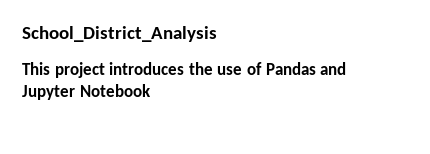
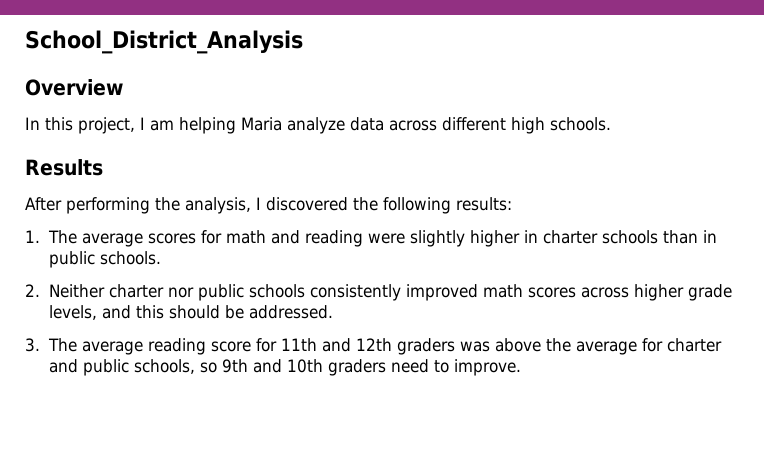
[22,62,347,78] [22,84,151,100] This project introduces the use of Pandas and Jupyter Notebook -> [25,79,123,96] [25,117,611,134] [25,159,103,176] [25,197,512,214] [25,230,717,247] [48,251,161,268] [25,284,732,301] [48,305,333,320] [25,338,722,355] [48,359,521,376] Overview // In this project, I am helping Maria analyze data across different high schools. // Results // After performing the analysis, I discovered the following results: // 1. The average scores for math and reading were slightly higher in charter schools than in public schools. // 2. Neither charter nor public schools consistently improved math scores across higher grade levels, and this should be addressed. // 3. The average reading score for 11th and 12th graders was above the average for charter and public schools, so 9th and 10th graders need to improve.

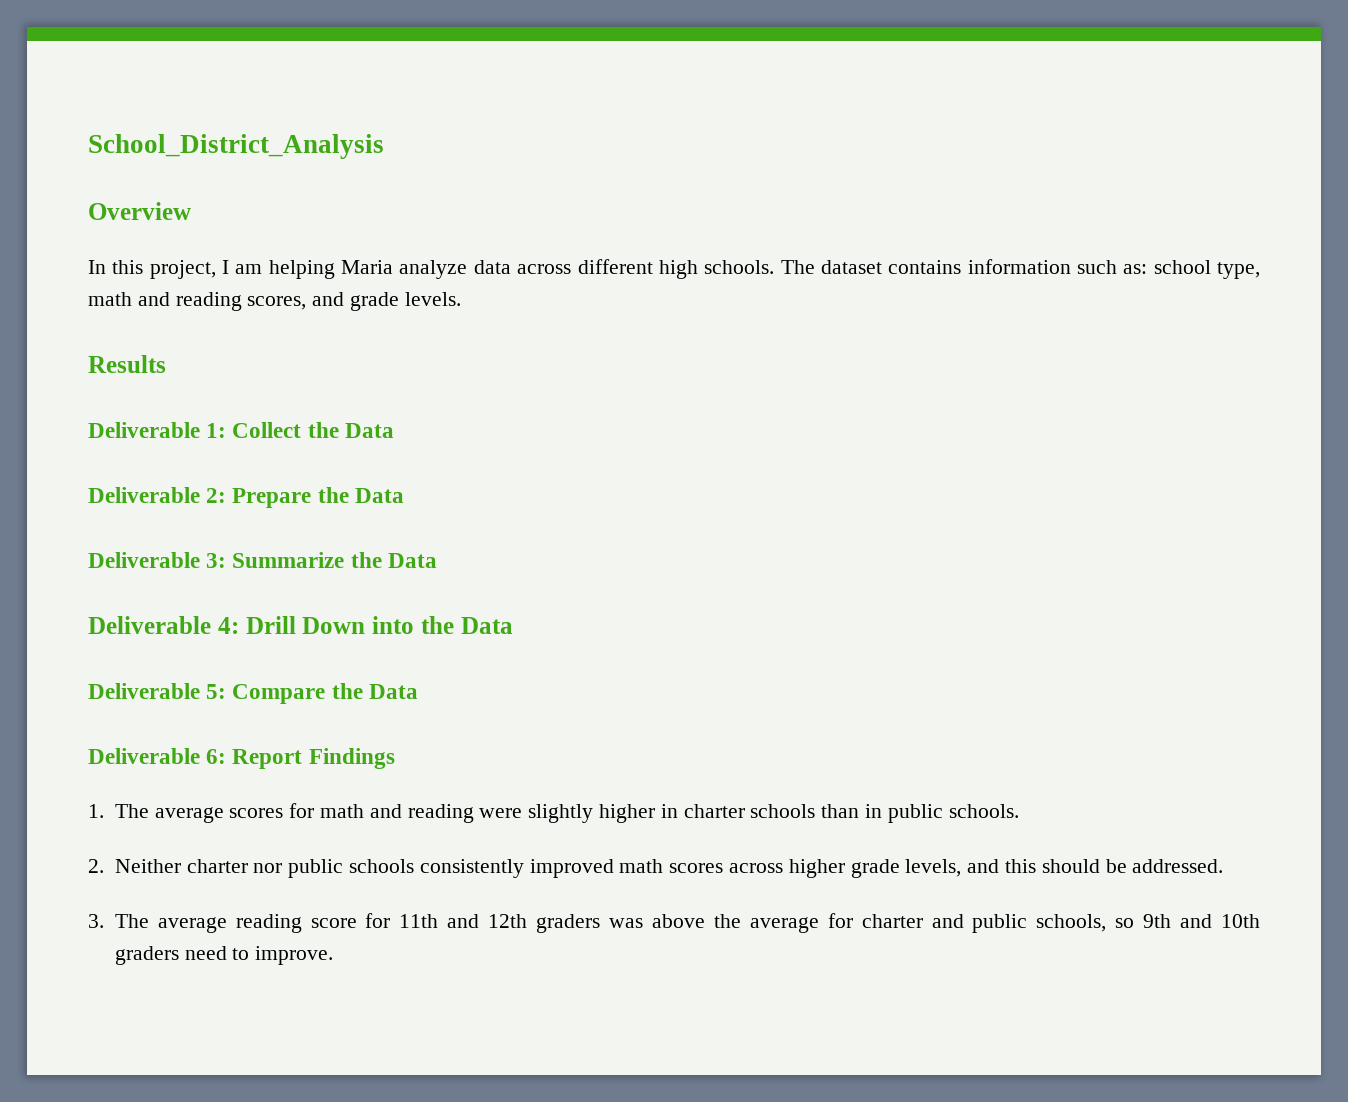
[25,159,103,176] [25,197,512,214] // Results // After performing the analysis, I discovered the following results: -> [780,259,1260,279] [88,292,461,311] [88,355,166,373] [88,422,394,438] [88,487,404,508] [88,552,437,568] [88,616,513,634] [88,683,418,704] [88,748,395,769] The dataset contains information such as: school type, math and reading scores, and grade levels. // Results // Deliverable 1: Collect the Data // Deliverable 2: Prepare the Data // Deliverable 3: Summarize the Data // Deliverable 4: Drill Down into the Data // Deliverable 5: Compare the Data // Deliverable 6: Report Findings

